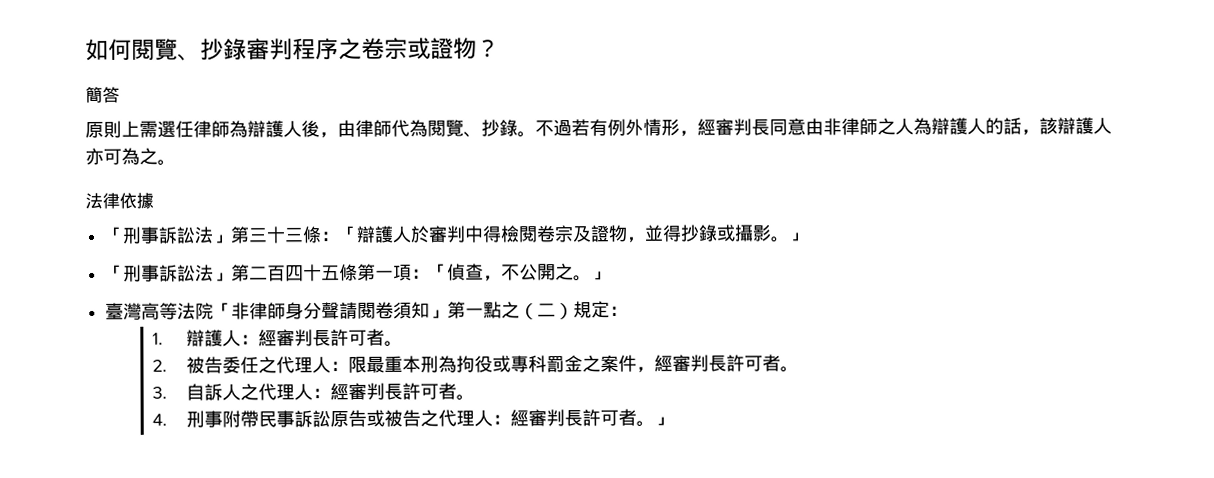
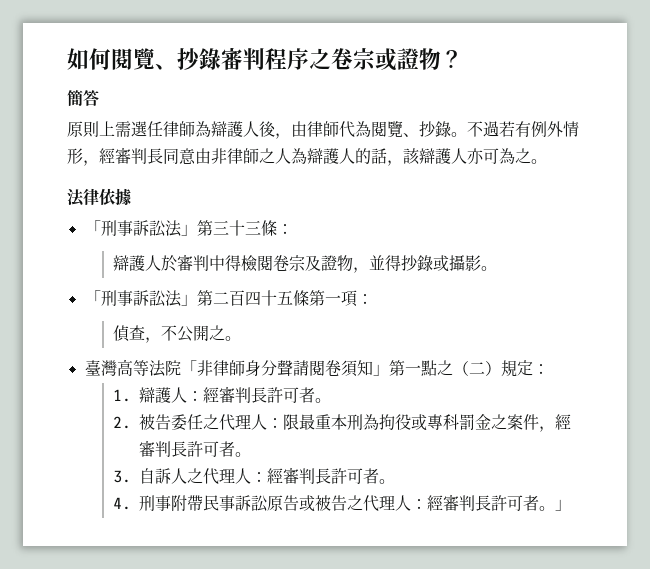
[338,225,359,242] 「 -> (293, 229) //
[788,232,809,242] 」 -> (497, 268) none
[429,263,449,279] 「 -> (373, 299) //
[591,270,611,281] 」 -> (241, 338) none

